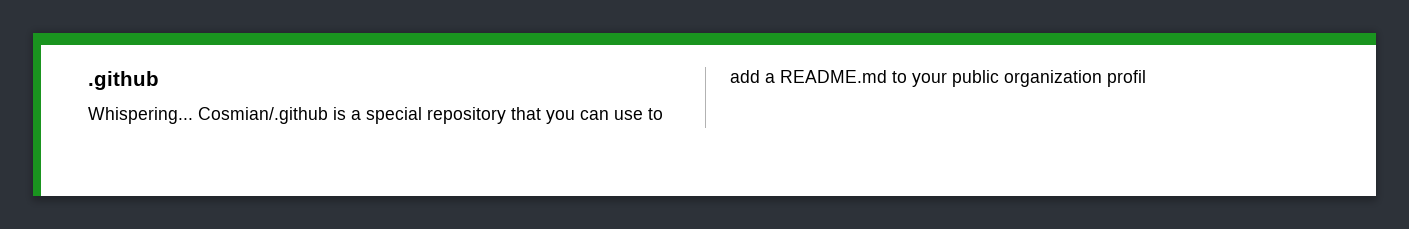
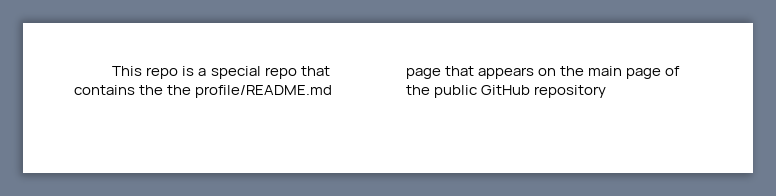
[88,71,159,90] [88,107,663,124] [730,70,1146,87] .github // Whispering... Cosmian/.github is a special repository that you can use to add a README.md to your public organization profil -> [112,66,330,79] [74,85,333,98] [406,66,681,79] [406,85,607,98] This repo is a special repo that contains the the profile/README.md page that appears on the main page of the public GitHub repository

